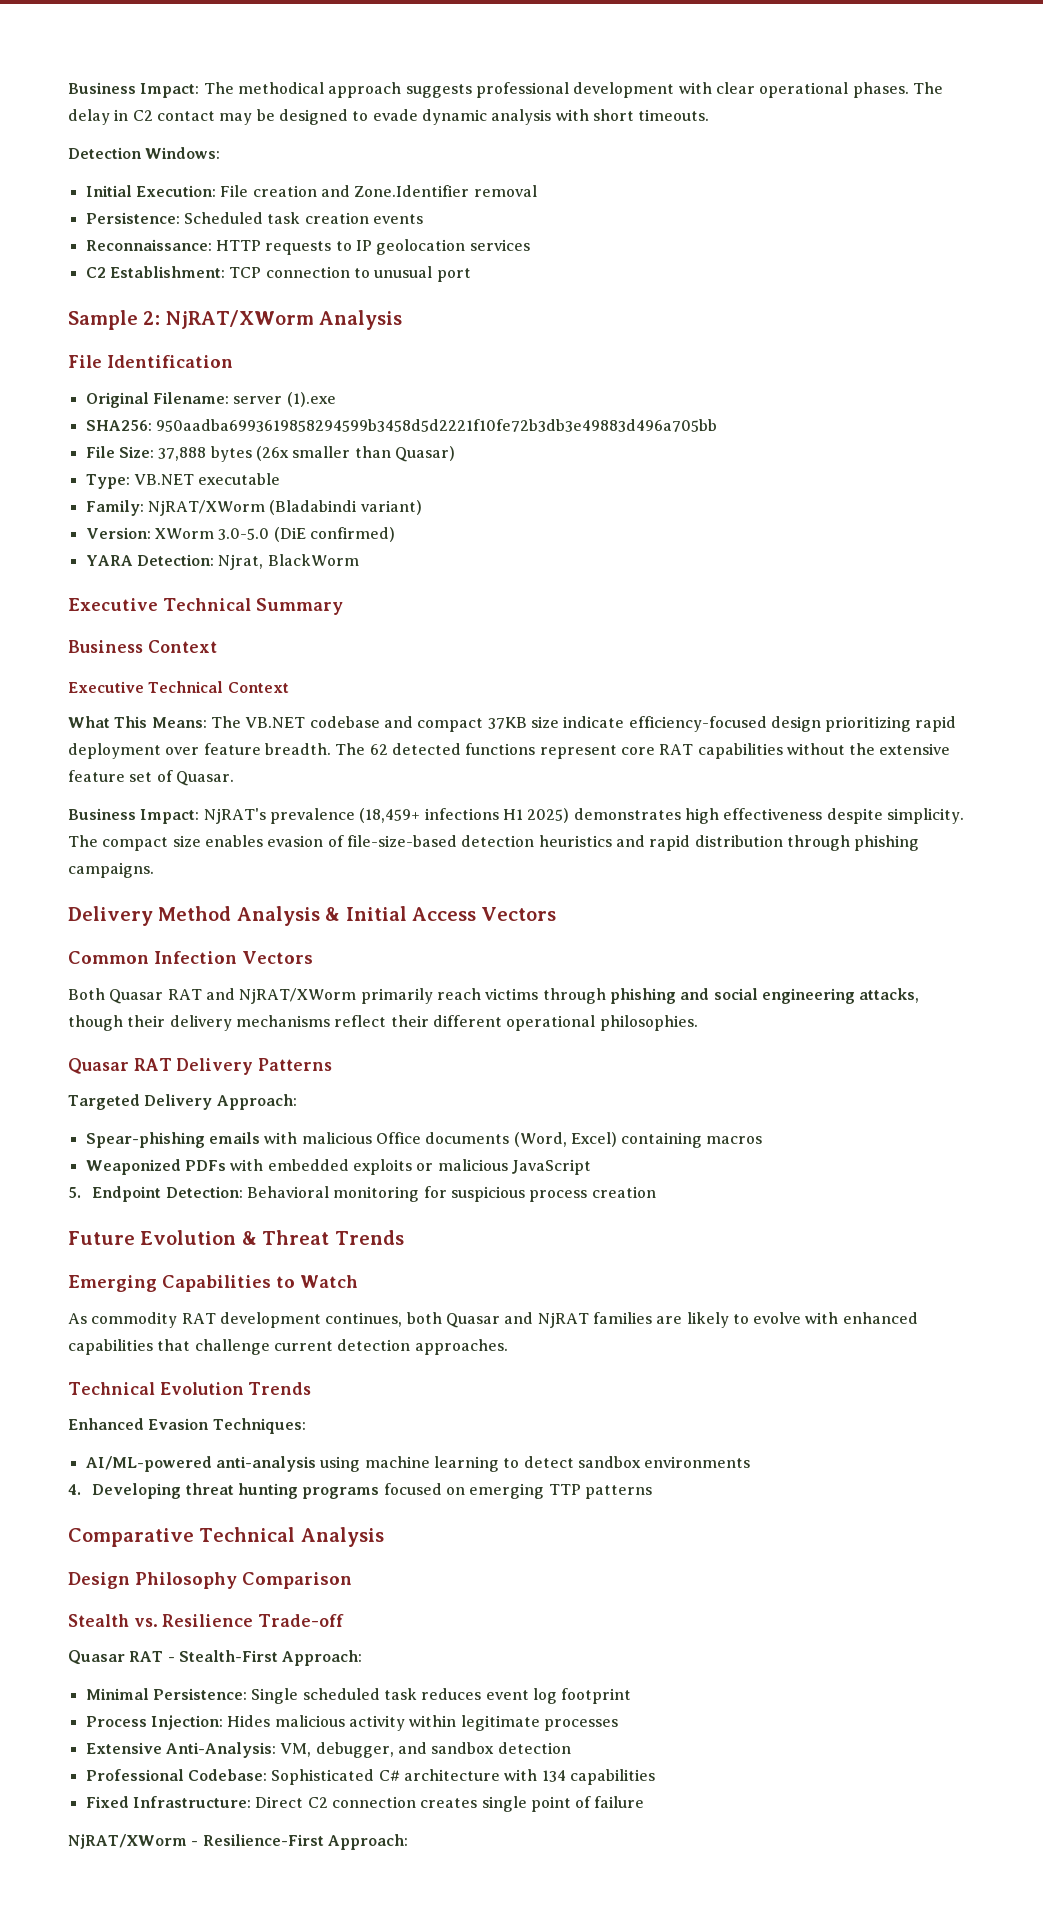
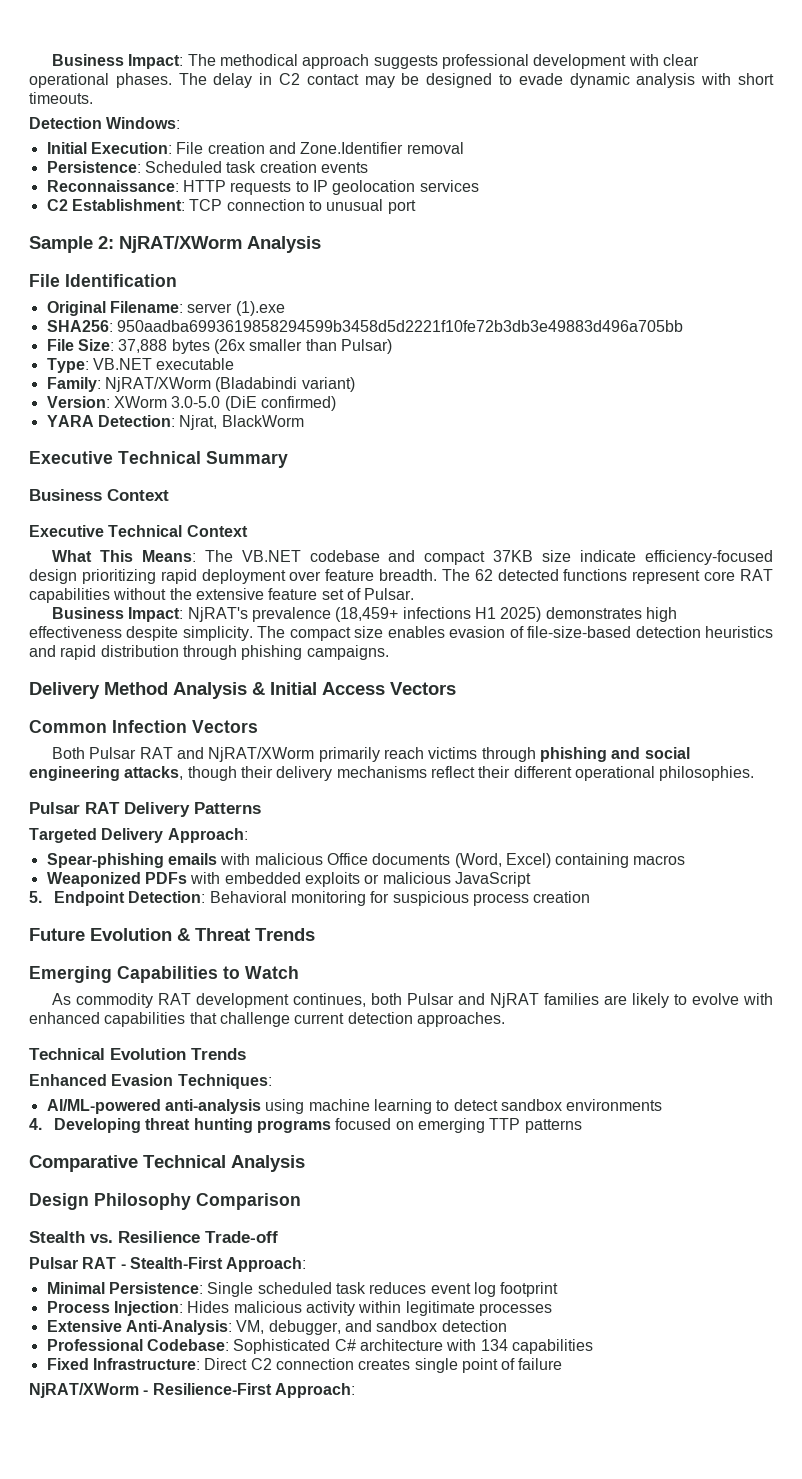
[394,446,455,462] Quasar) -> [340,339,392,354] Pulsar)
[175,771,234,786] Quasar. -> [364,588,415,600] Pulsar.
[109,989,164,1004] Quasar -> [89,747,137,759] Pulsar
[68,1058,129,1074] Quasar -> [29,802,80,814] Pulsar
[445,1313,500,1328] Quasar -> [407,993,455,1005] Pulsar
[68,1650,125,1665] Quasar -> [29,1257,78,1269] Pulsar

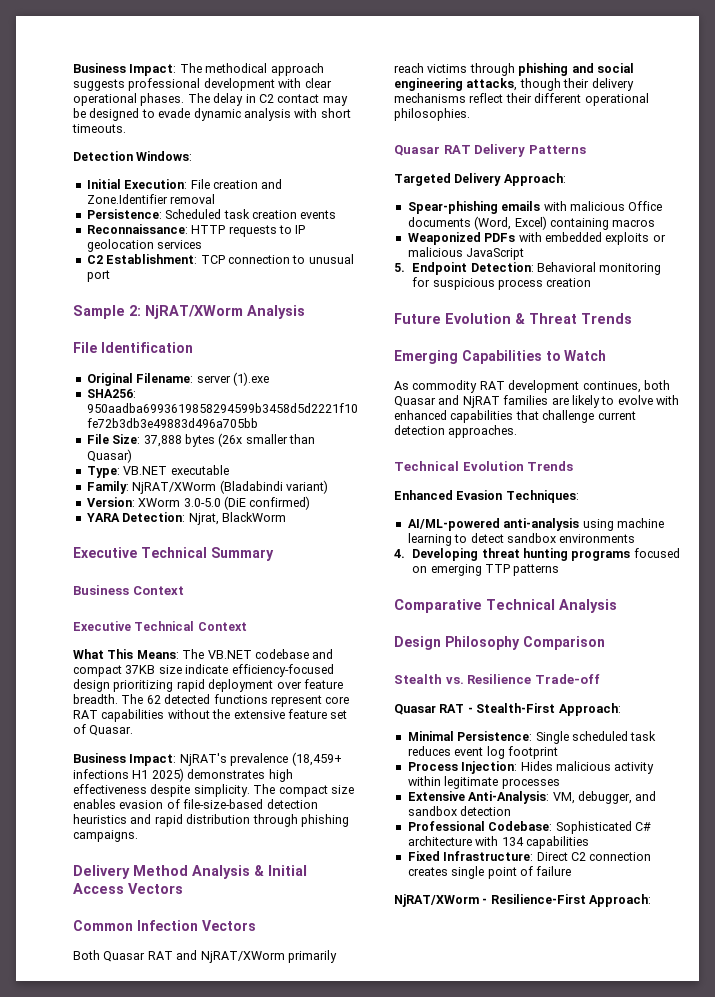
[340,339,392,354] Pulsar) -> [86,449,132,463] Quasar)
[364,588,415,600] Pulsar. -> [89,725,134,736] Quasar.
[89,747,137,759] Pulsar -> [103,951,146,962] Quasar
[29,802,80,814] Pulsar -> [394,145,440,156] Quasar
[407,993,455,1005] Pulsar -> [394,396,436,407] Quasar
[29,1257,78,1269] Pulsar -> [394,704,436,715] Quasar

